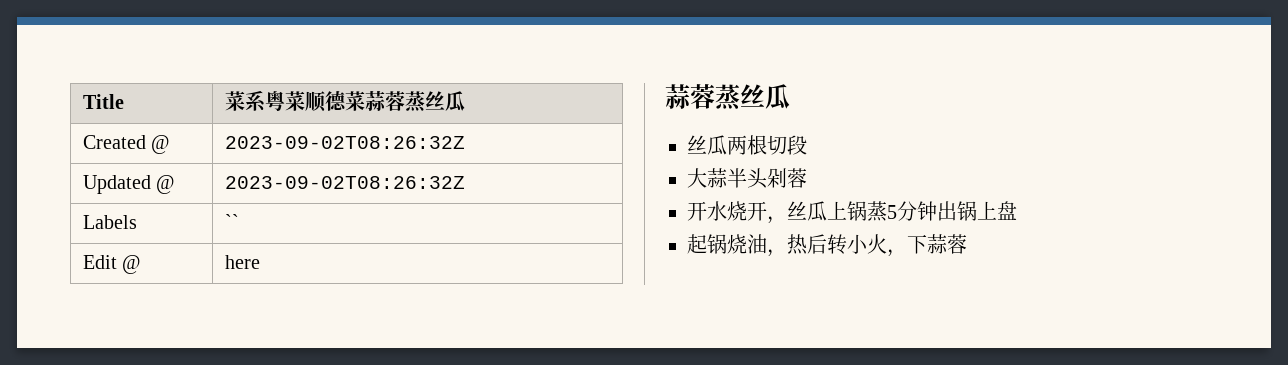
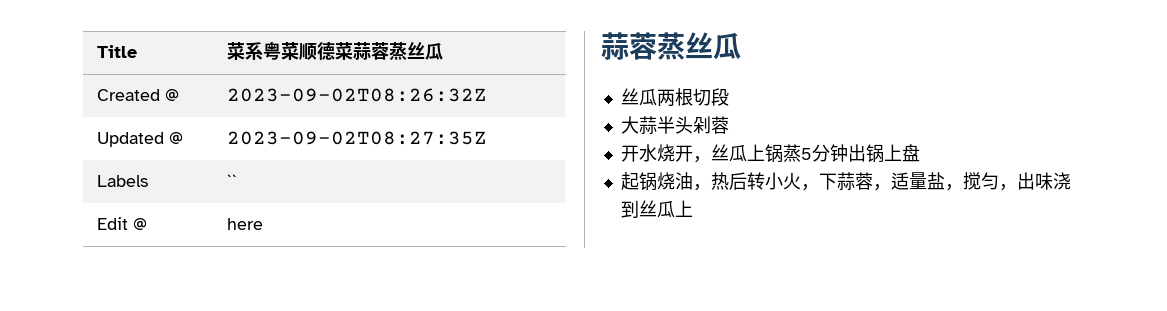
[224,176,465,189] 2023-09-02T08:26:32Z -> [227,131,488,145] 2023-09-02T08:27:35Z
(967, 244) none -> [872,172,1071,191] [620,200,693,218] ，适量盐，搅匀，出味浇到丝瓜上

